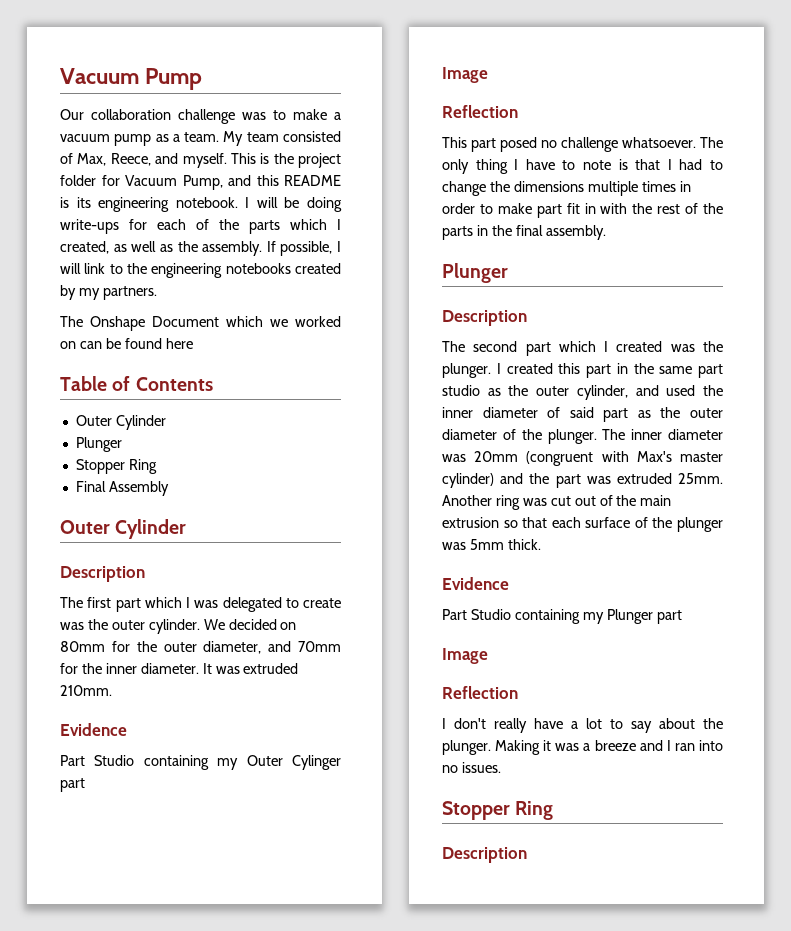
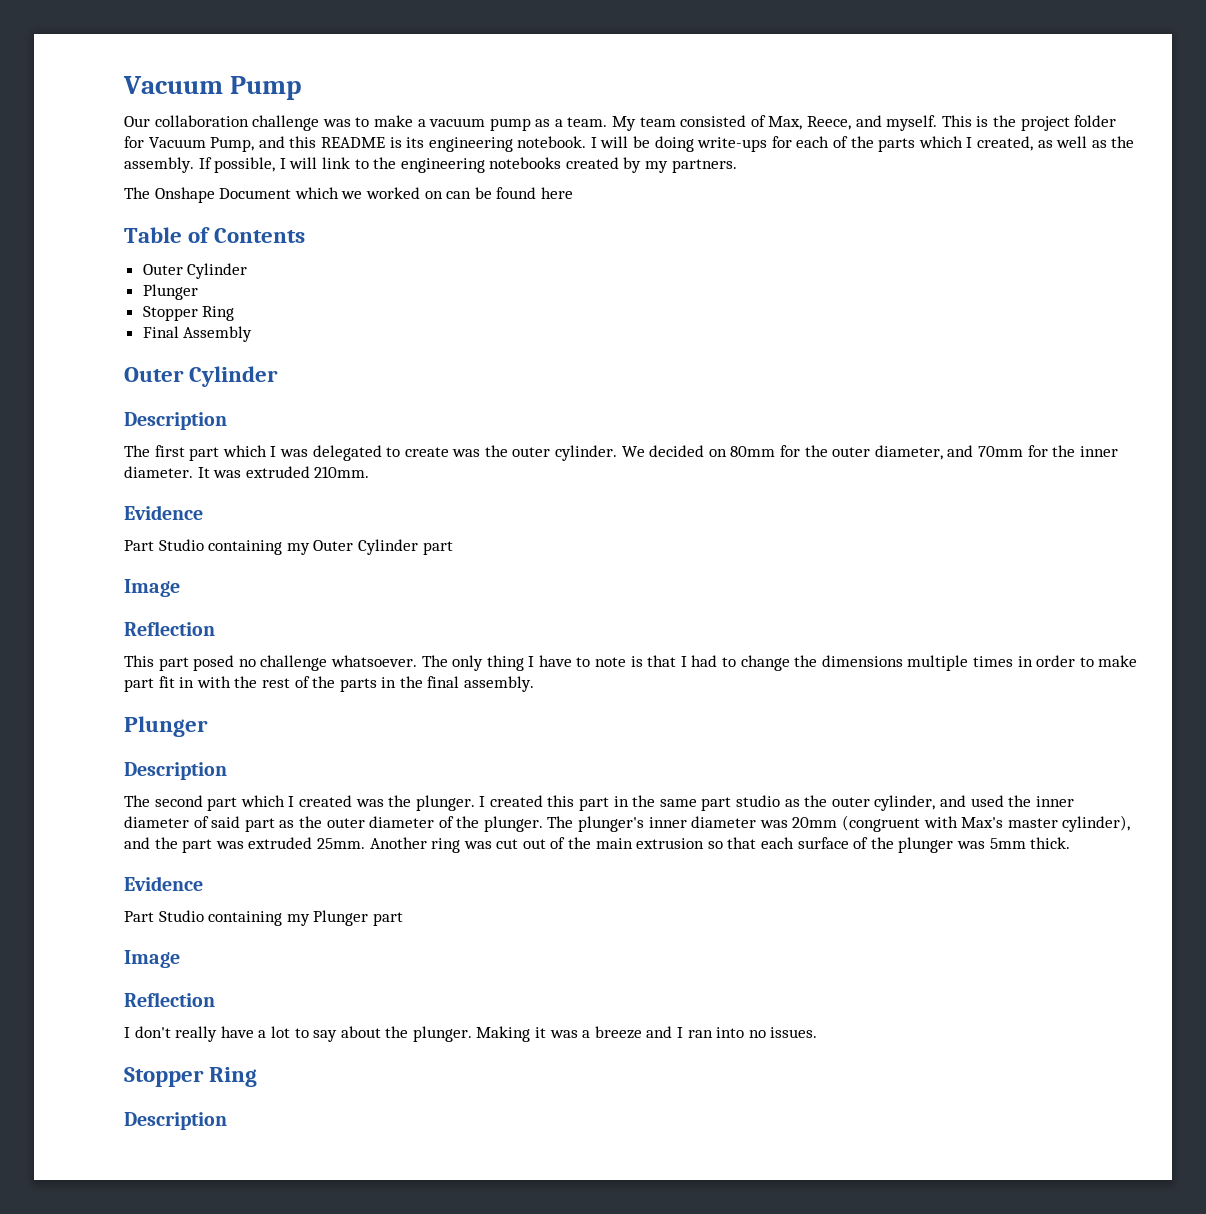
[292,755,341,770] Cylinger -> [357,539,418,555] Cylinder
(626, 434) none -> [578,816,645,832] plunger's
[442,473,494,488] cylinder) -> [1062,815,1131,832] cylinder),

